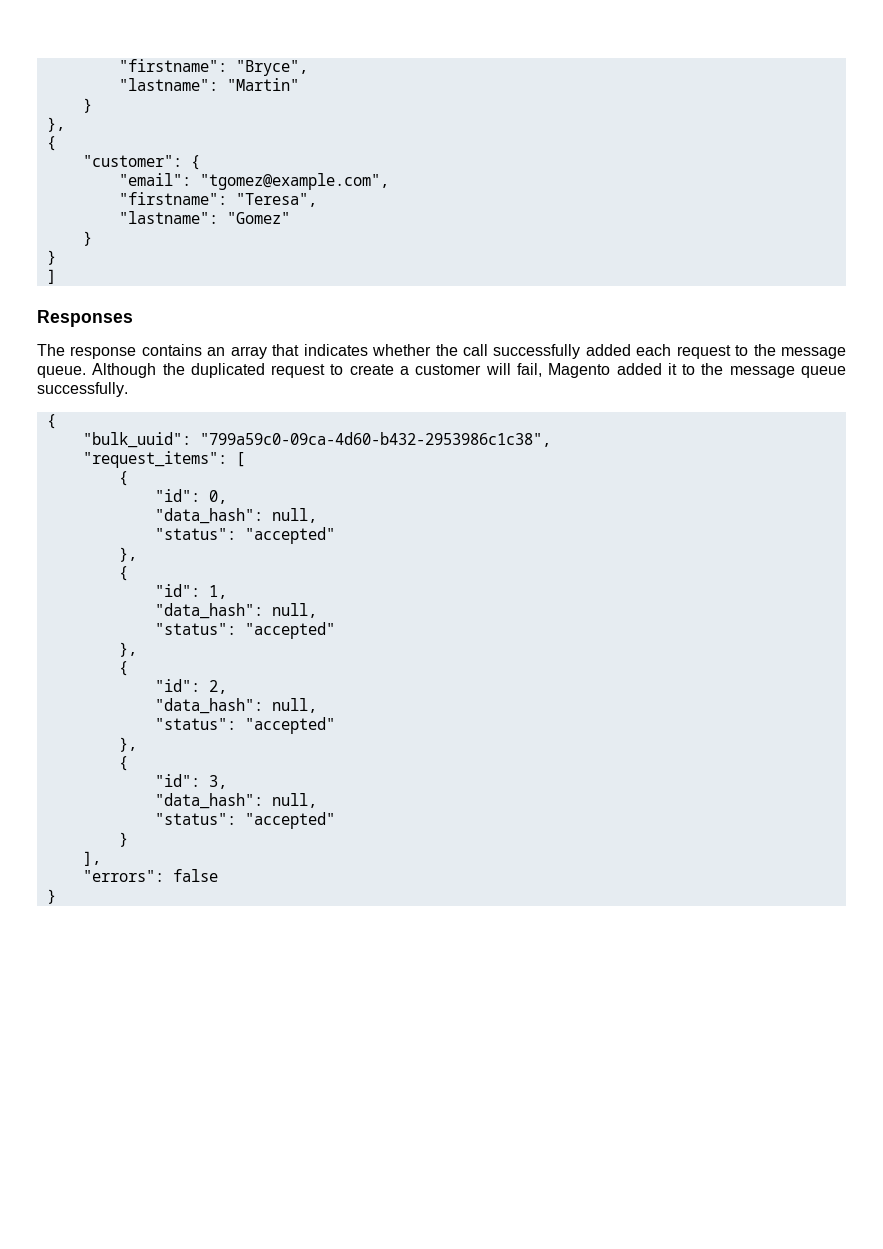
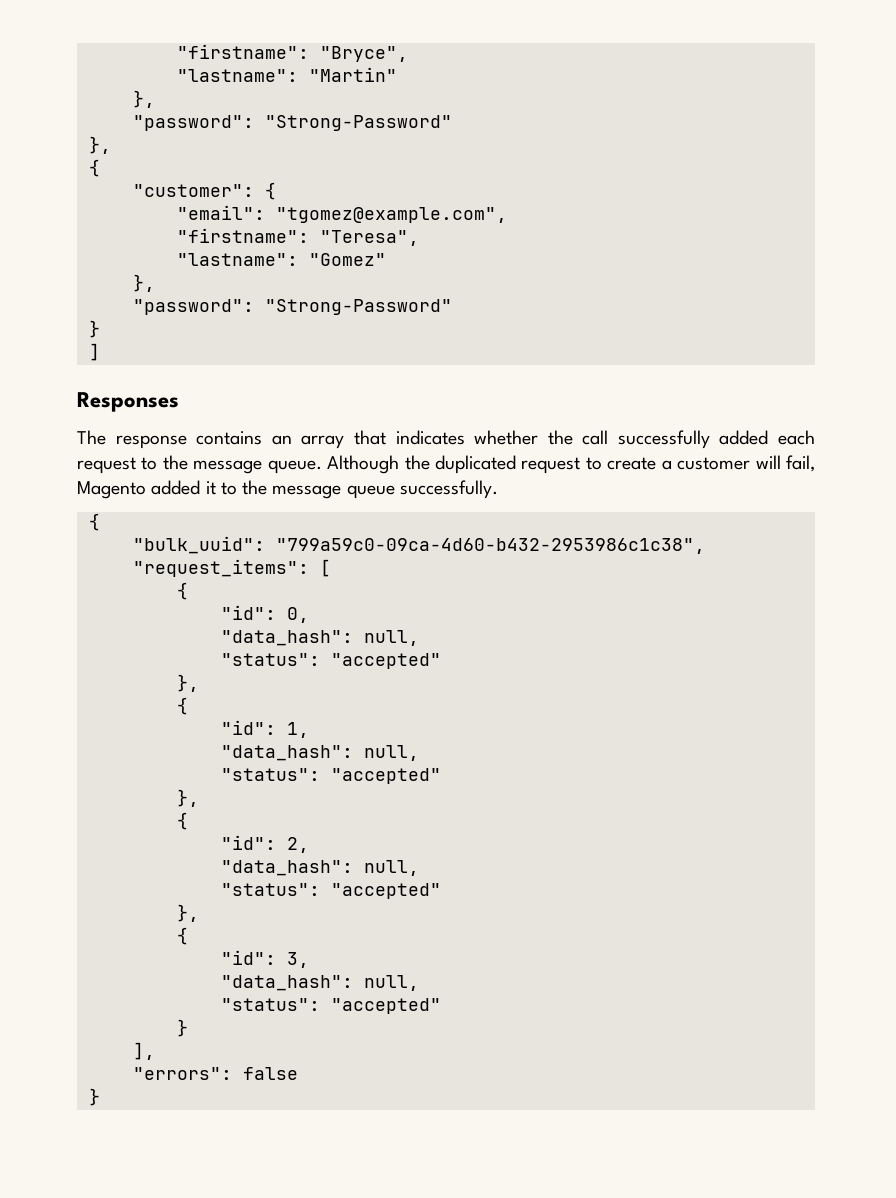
[82,98,92,113] } -> [132,90,155,108] [132,115,452,131] }, // "password": "Strong-Password"
[82,231,92,246] } -> [132,274,155,292] [132,299,452,315] }, // "password": "Strong-Password"

